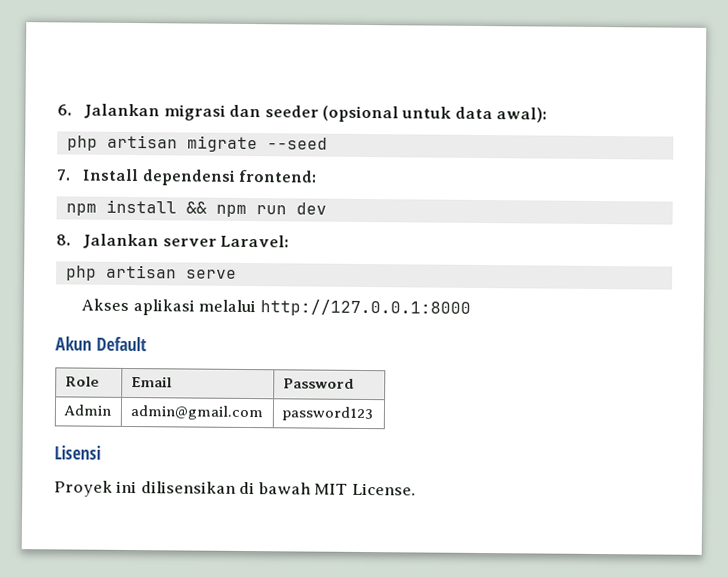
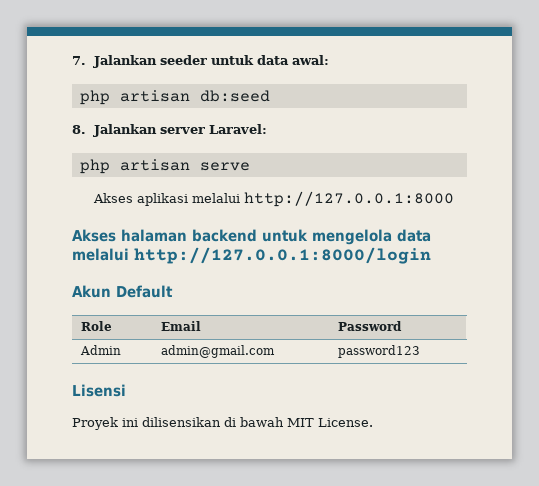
[57,103,399,123] 6. Jalankan migrasi dan seeder (opsional -> [72,55,208,68] 7. Jalankan seeder
[496,107,548,123] [66,134,328,153] [56,168,318,186] [65,199,327,217] awal): // php artisan migrate --seed // 7. Install dependensi frontend: // npm install && npm run dev -> [292,55,330,65] [79,90,270,105] awal: // php artisan db:seed
(471, 308) none -> [72,229,431,245] [72,247,431,264] // Akses halaman backend untuk mengelola data melalui http://127.0.0.1:8000/login

